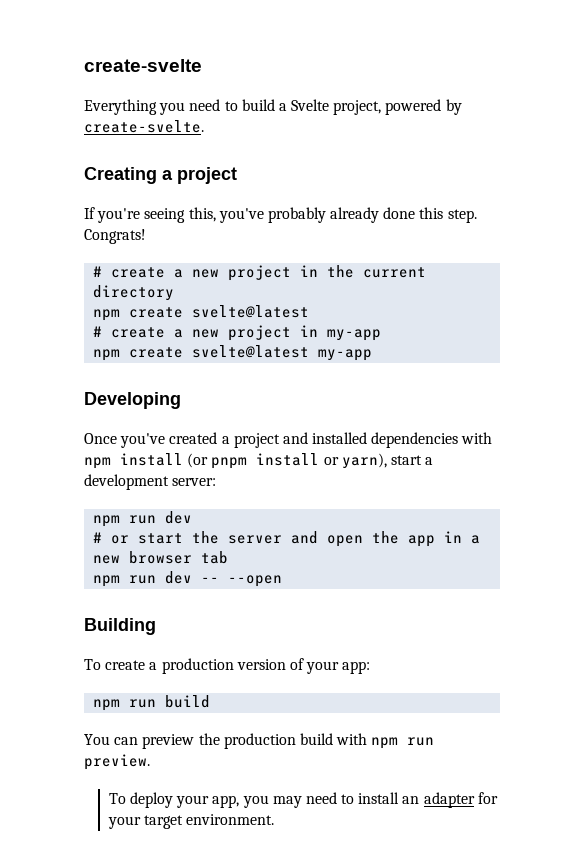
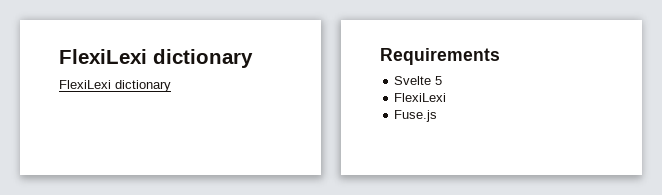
[84,59,202,72] [84,99,462,115] [84,120,204,133] [84,167,237,184] [84,207,477,223] [84,229,146,244] [93,265,427,281] [93,285,175,301] [93,305,310,321] [93,325,382,341] [93,345,373,361] [84,392,181,409] [84,432,493,448] [84,453,434,469] [84,474,217,490] [93,511,193,527] [93,531,481,547] [93,551,229,564] [93,571,283,587] [84,618,156,635] [84,658,371,674] [93,695,211,711] [84,733,435,749] [84,754,150,770] [108,792,498,808] [107,814,275,829] create-svelte // Everything you need to build a Svelte project, powered by create-svelte. // Creating a project // If you're seeing this, you've probably already done this step. Congrats! // # create a new project in the current directory // npm create svelte@latest // # create a new project in my-app // npm create svelte@latest my-app // Developing // Once you've created a project and installed dependencies with npm install (or pnpm install or yarn), start a development server: // npm run dev // # or start the server and open the app in a new browser tab // npm run dev -- --open // Building // To create a production version of your app: // npm run build // You can preview the production build with npm run preview. // To deploy your app, you may need to install an adapter for your target environment. -> [59,49,253,68] [59,80,171,92] [380,48,500,65] [394,76,443,85] [394,93,447,102] [394,110,438,122] FlexiLexi dictionary // FlexiLexi dictionary // Requirements // Svelte 5 // FlexiLexi // Fuse.js

